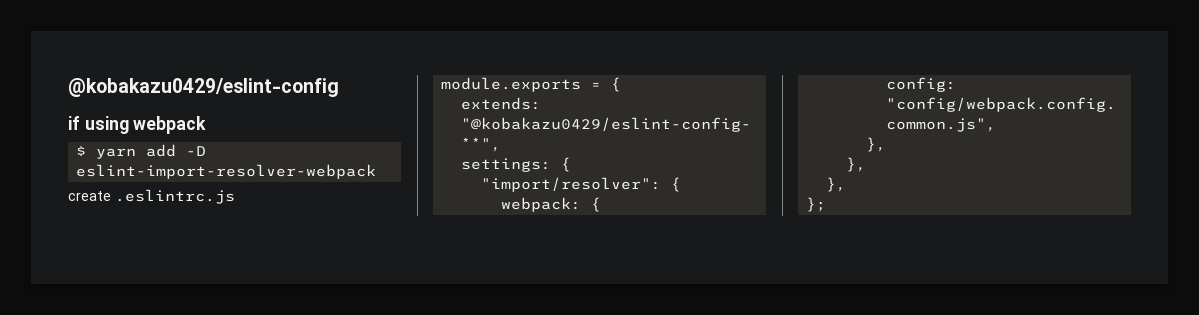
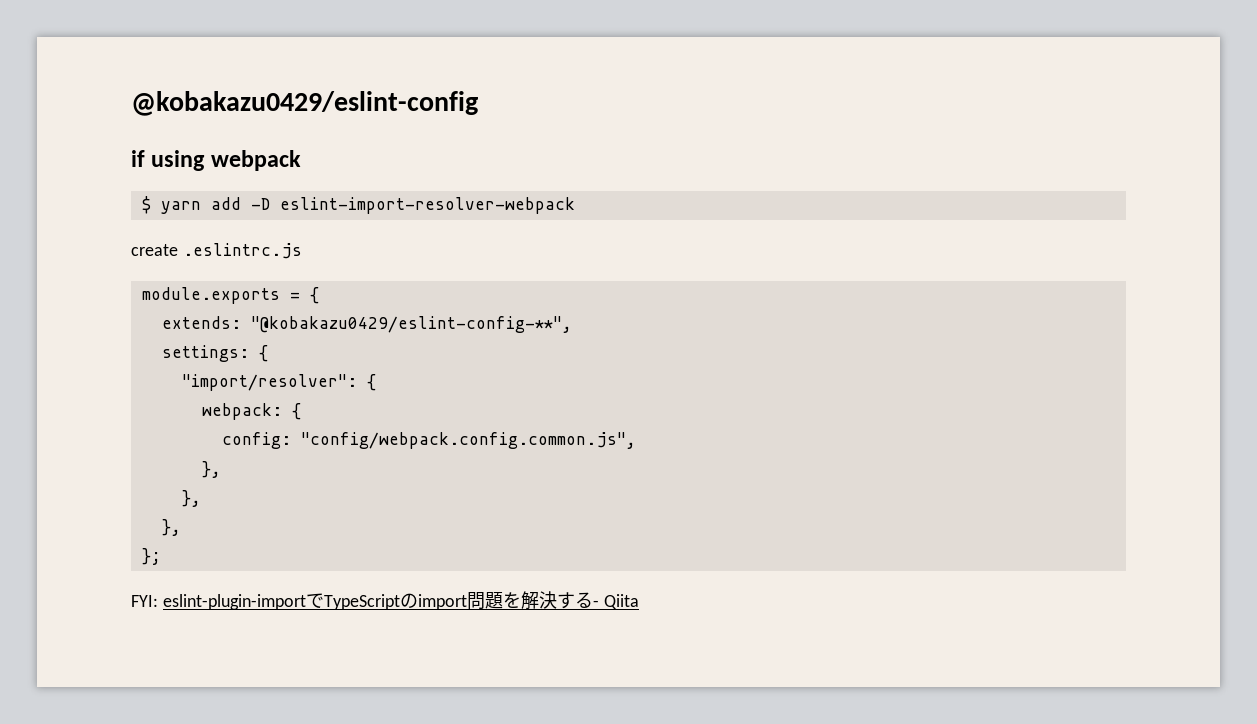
(827, 204) none -> [131,591,639,610] // FYI: eslint-plugin-importでTypeScriptのimport問題を解決する- Qiita

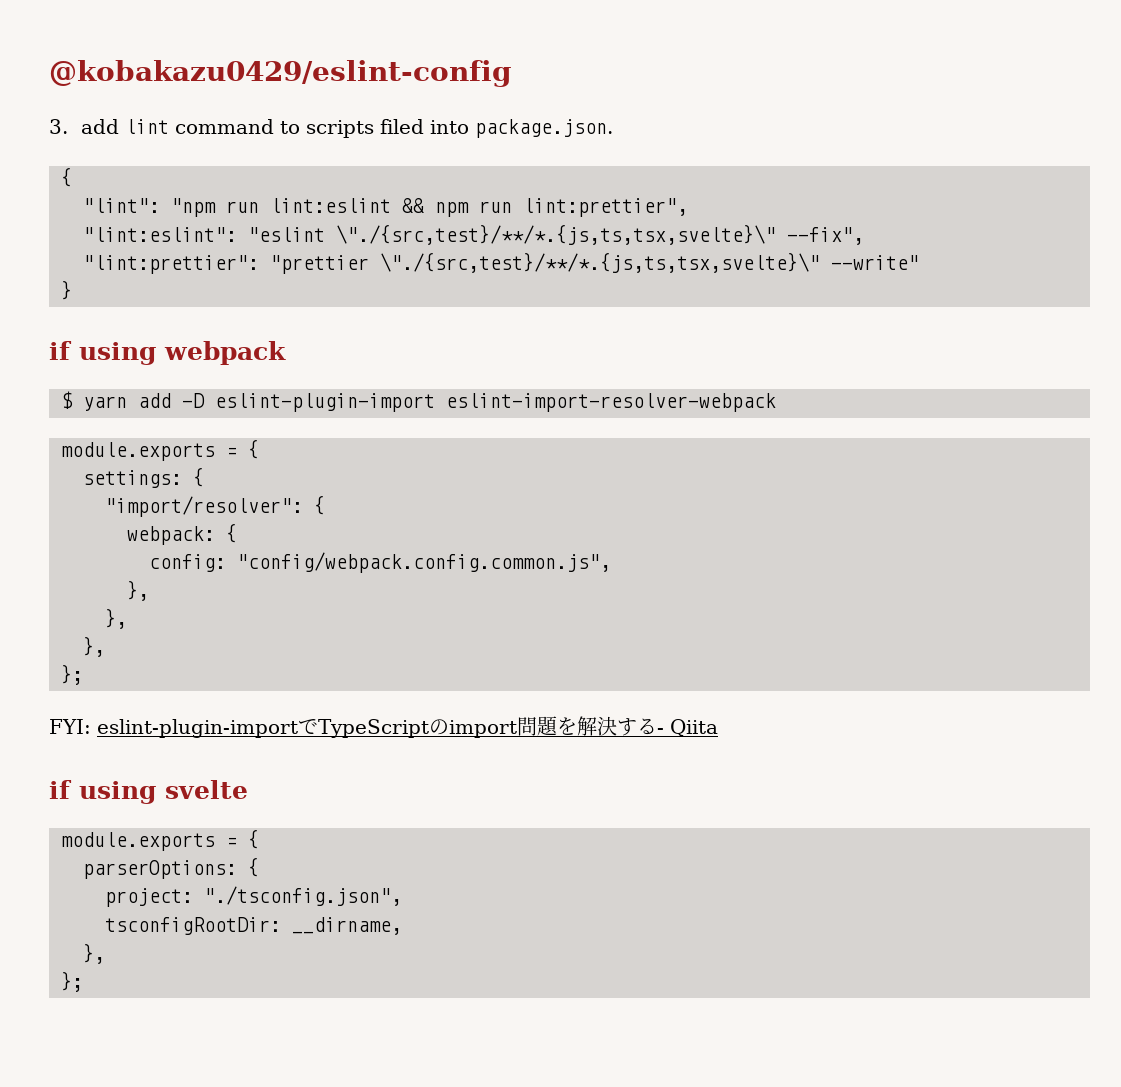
(478, 103) none -> [49,119,614,138] [61,167,72,187] [83,198,688,217] [83,224,864,245] [83,252,919,274] [61,280,72,300] // 3. add lint command to scripts filed into package.json. // { // "lint": "npm run lint:eslint && npm run lint:prettier", // "lint:eslint": "eslint \"./{src,test}/**/*.{js,ts,tsx,svelte}\" --fix", // "lint:prettier": "prettier \"./{src,test}/**/*.{js,ts,tsx,svelte}\" --write" // }
(270, 204) none -> [215,393,435,412] eslint-plugin-import
[131,243,302,259] [141,287,319,304] [161,316,572,333] // create .eslintrc.js // module.exports = { // extends: "@kobakazu0429/eslint-config-**", -> [61,439,259,461] // module.exports = {
(639, 602) none -> [49,780,248,804] [61,829,259,851] [83,857,259,879] [105,886,402,907] [105,917,402,935] [83,943,105,964] [61,971,83,992] // if using svelte // module.exports = { // parserOptions: { // project: "./tsconfig.json", // tsconfigRootDir: __dirname, // }, // };

